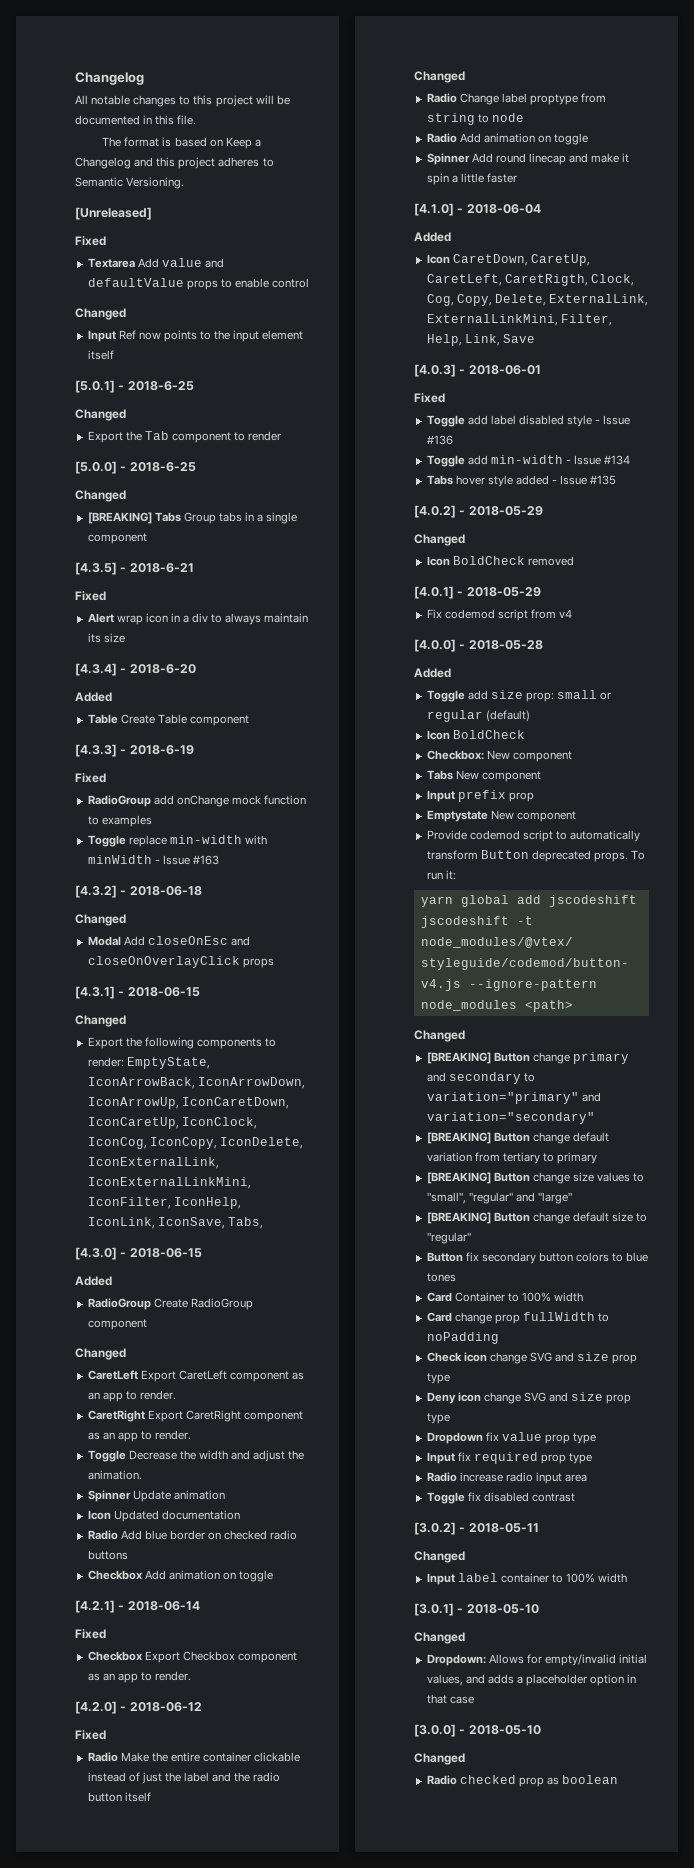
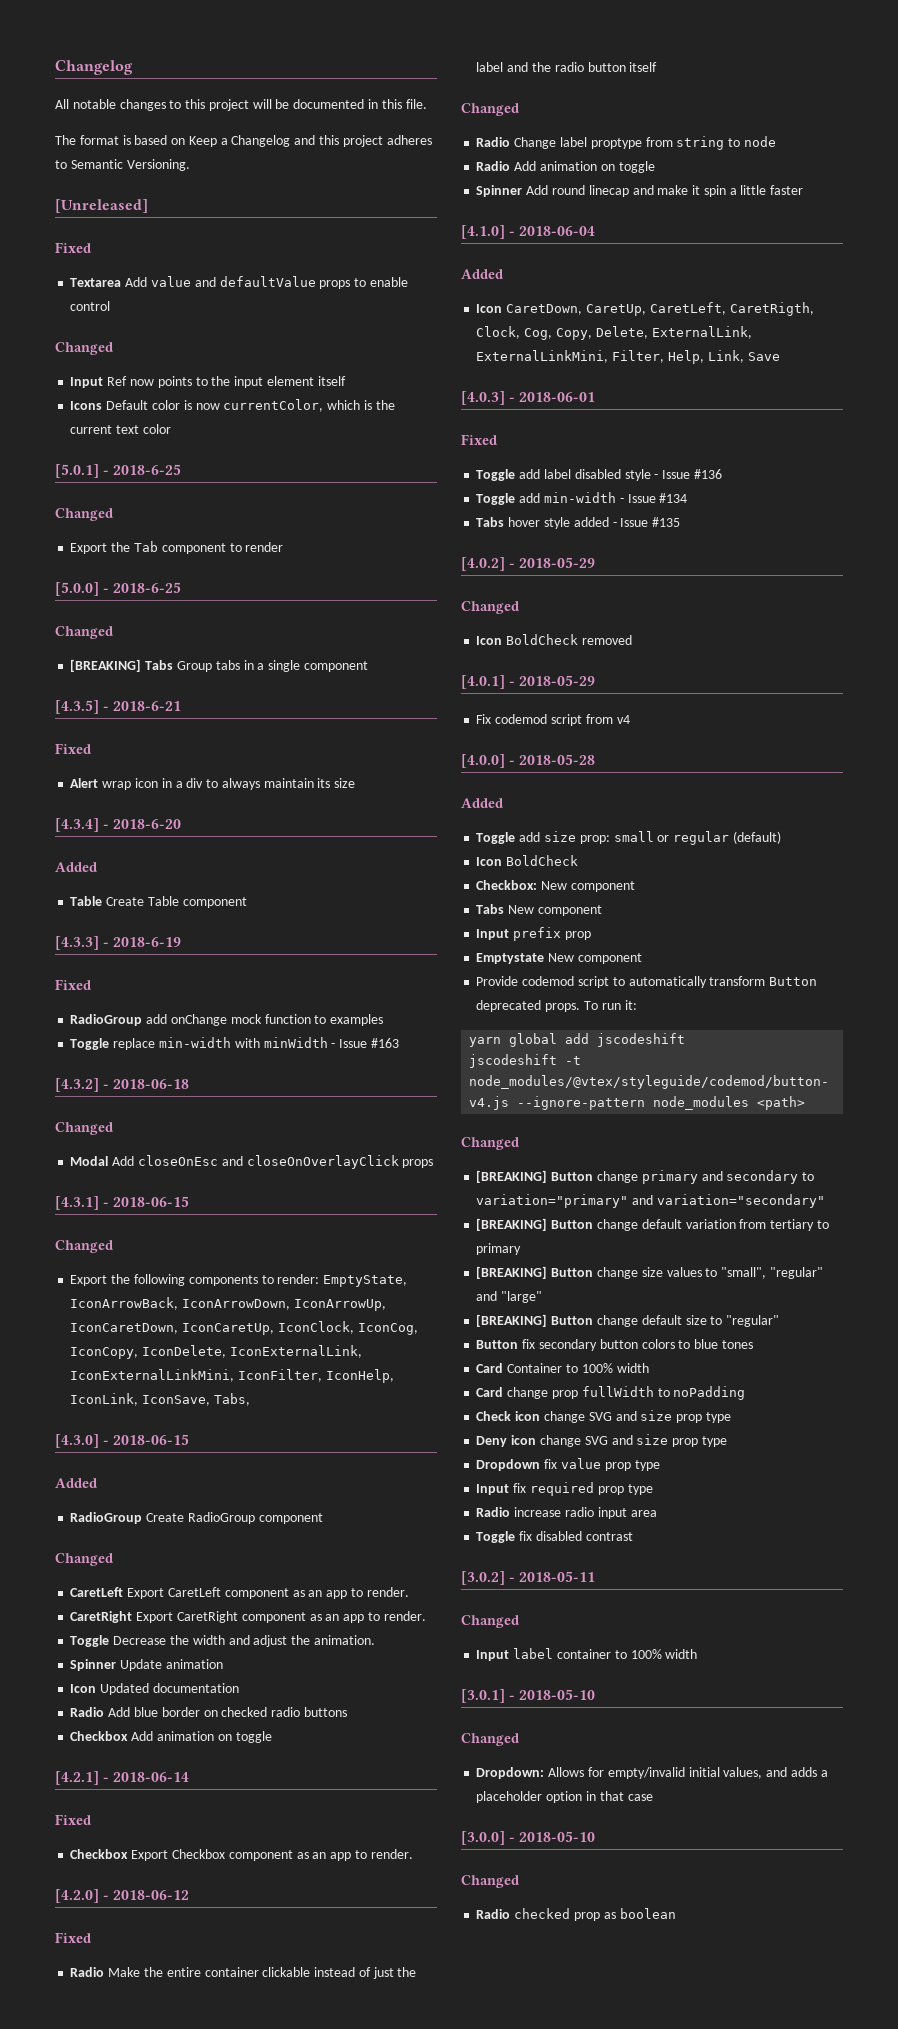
(114, 355) none -> [70,399,395,412] [70,424,171,434] // Icons Default color is now currentColor, which is the current text color

